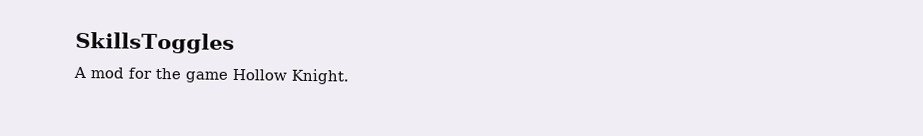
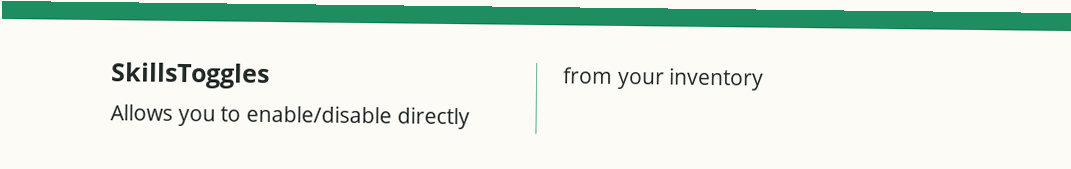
[73,66,349,85] A mod for the game Hollow Knight. -> [110,104,470,130] [563,67,765,91] Allows you to enable/disable directly from your inventory

